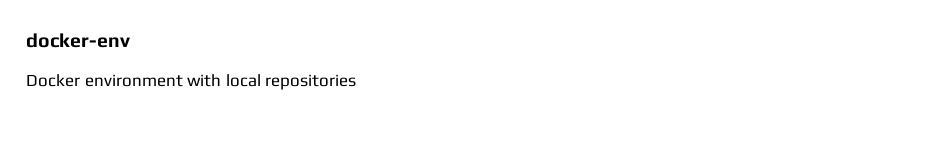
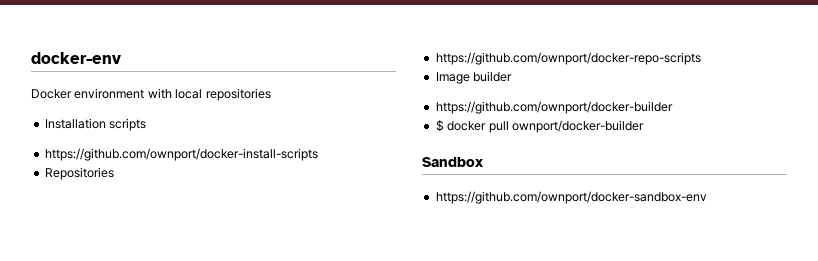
(357, 82) none -> [44,118,147,131] [44,148,318,161] [44,167,114,180] [435,52,701,65] [435,71,513,84] [435,101,673,114] [435,120,644,133] [422,157,483,167] [435,191,707,204] // Installation scripts // https://github.com/ownport/docker-install-scripts // Repositories // https://github.com/ownport/docker-repo-scripts // Image builder // https://github.com/ownport/docker-builder // $ docker pull ownport/docker-builder // Sandbox // https://github.com/ownport/docker-sandbox-env

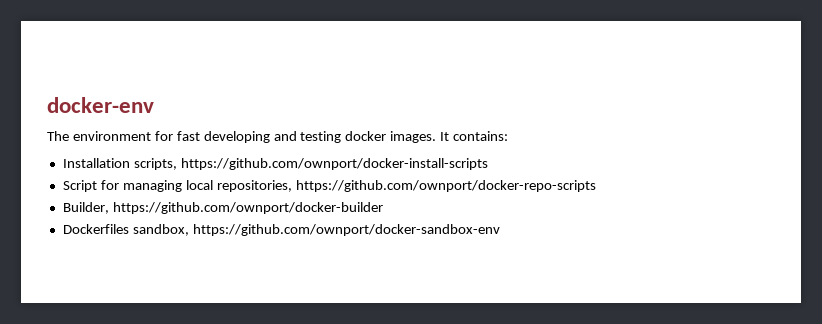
[31,88,271,101] Docker environment with local repositories -> [47,131,509,143] The environment for fast developing and testing docker images. It contains:
[109,118,147,131] scripts // -> [133,158,177,170] scripts,
[44,167,114,180] Repositories // -> [62,180,292,192] Script for managing local repositories,
[435,71,513,84] Image builder // -> [62,202,109,214] Builder,
[435,120,644,133] [422,157,483,167] $ docker pull ownport/docker-builder // Sandbox // -> [62,224,189,236] Dockerfiles sandbox,

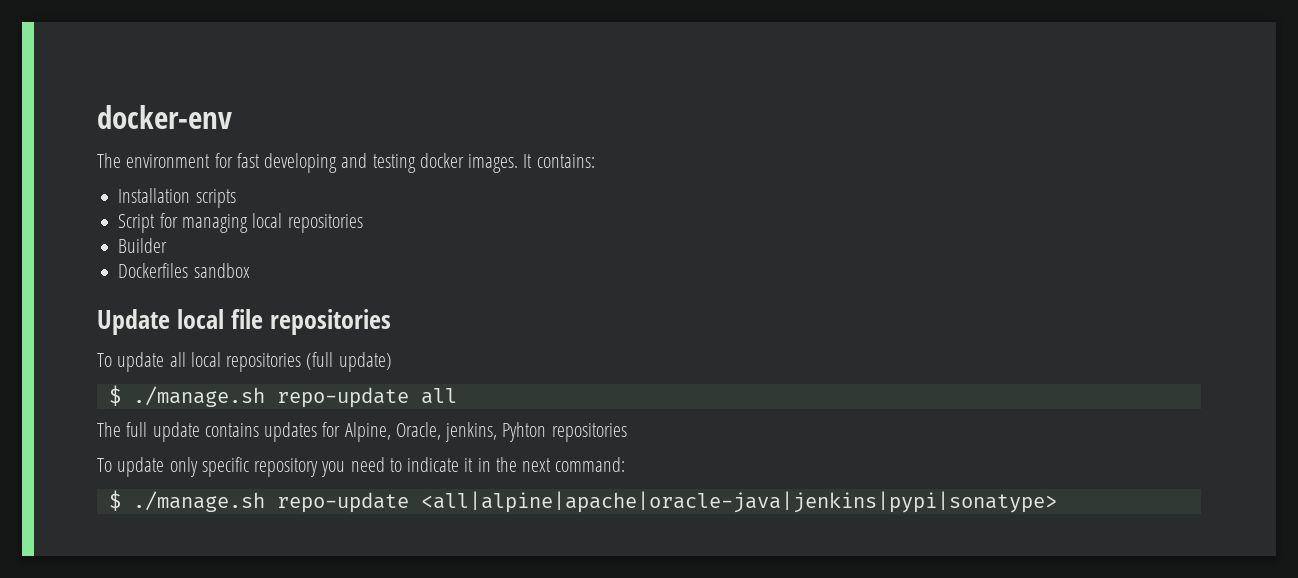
[133,158,488,170] scripts, https://github.com/ownport/docker-install-scripts -> [195,189,236,208] scripts
[216,180,596,192] [62,202,383,214] [62,224,500,236] repositories, https://github.com/ownport/docker-repo-scripts // Builder, https://github.com/ownport/docker-builder // Dockerfiles sandbox, https://github.com/ownport/docker-sandbox-env -> [287,214,363,233] [118,238,168,253] [118,263,250,278] [97,309,392,335] [97,352,392,372] [108,385,457,408] [97,422,627,442] [97,457,626,477] [108,490,1057,513] repositories // Builder // Dockerfiles sandbox // Update local file repositories // To update all local repositories (full update) // $ ./manage.sh repo-update all // The full update contains updates for Alpine, Oracle, jenkins, Pyhton repositories // To update only specific repository you need to indicate it in the next command: // $ ./manage.sh repo-update <all|alpine|apache|oracle-java|jenkins|pypi|sonatype>

